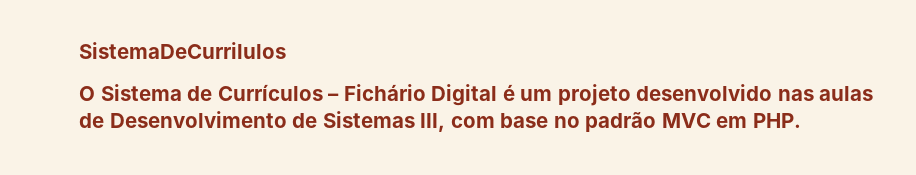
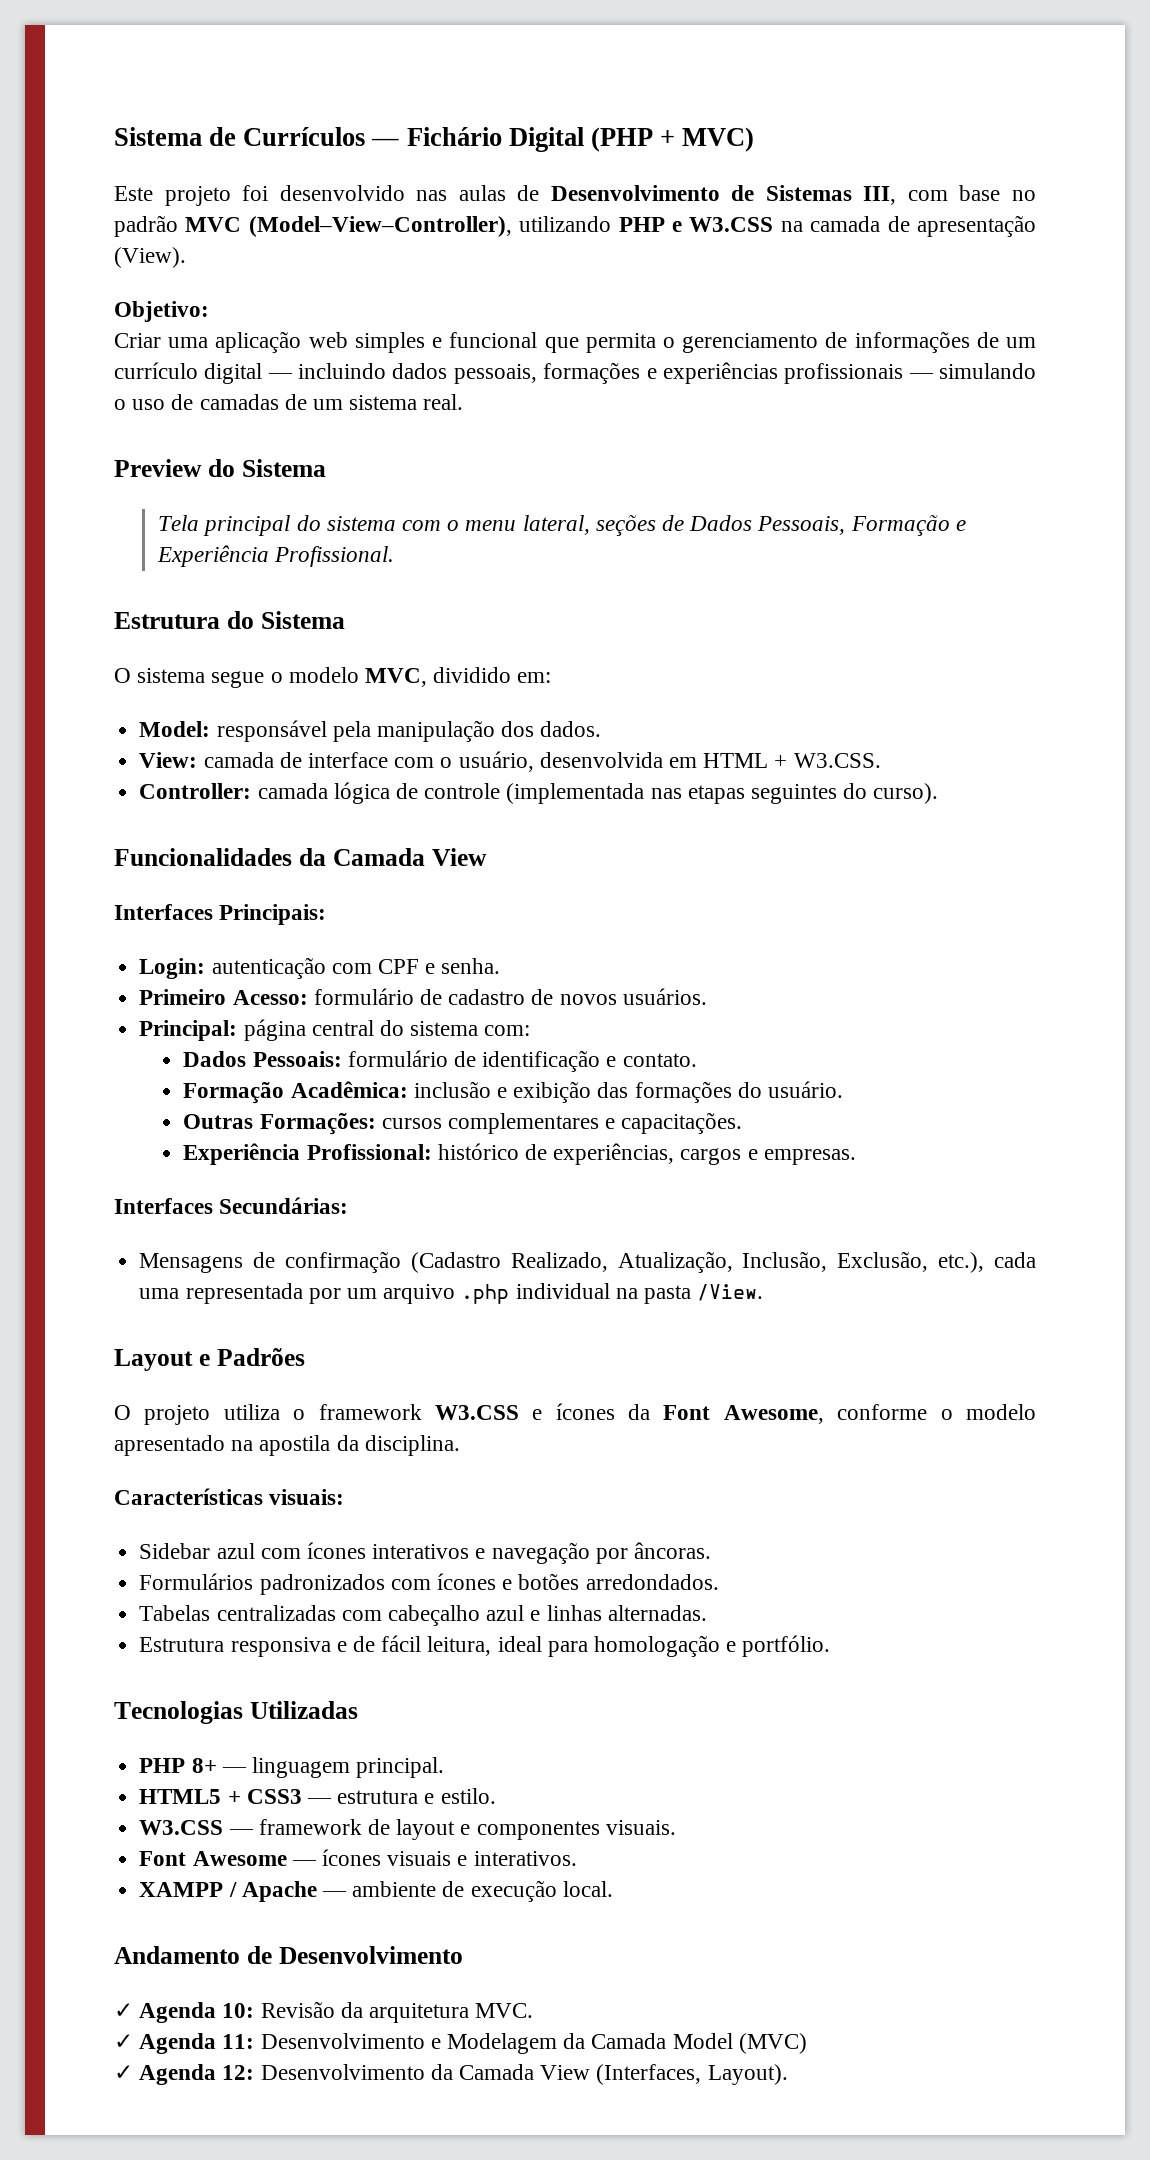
[79,42,286,59] [79,86,95,101] SistemaDeCurrilulos // O -> (114, 136) none
[328,93,340,101] – -> [371,138,400,146] —
[502,84,631,106] é um projeto -> [590,127,755,152] [114,185,269,206] (PHP + MVC) // Este projeto foi
[716,113,801,128] em PHP. -> [248,215,1036,237] [114,247,186,268] [114,301,209,322] [114,331,1036,353] [114,362,1036,384] [114,394,464,410] [114,459,326,477] [158,515,966,536] [157,545,395,567] [114,611,345,629] [114,667,552,688] [139,720,602,742] [139,751,881,772] [139,782,939,804] [114,848,487,866] [114,904,327,925] [139,957,501,979] [139,988,707,1005] [139,1019,531,1041] [183,1050,697,1072] [183,1081,844,1104] [183,1112,743,1135] [183,1143,856,1165] [114,1197,349,1214] [139,1251,1036,1273] [139,1283,764,1304] [114,1348,305,1371] [114,1403,1036,1425] [114,1435,460,1456] [114,1488,345,1505] [139,1542,711,1564] [139,1573,719,1595] [139,1605,707,1626] [139,1635,831,1657] [114,1701,358,1724] [139,1757,445,1778] [139,1788,496,1804] [139,1819,676,1840] [139,1849,577,1866] [139,1880,613,1902] [114,1946,463,1964] [114,2001,534,2023] [114,2033,807,2054] [114,2064,788,2085] (Model–View–Controller), utilizando PHP e W3.CSS na camada de apresentação (View). // Objetivo: // Criar uma aplicação web simples e funcional que permita o gerenciamento de informações de um currículo digital — incluindo dados pessoais, formações e experiências profissionais — simulando o uso de camadas de um sistema real. // Preview do Sistema // Tela principal do sistema com o menu lateral, seções de Dados Pessoais, Formação e Experiência Profissional. // Estrutura do Sistema // O sistema segue o modelo MVC, dividido em: // Model: responsável pela manipulação dos dados. // View: camada de interface com o usuário, desenvolvida em HTML + W3.CSS. // Controller: camada lógica de controle (implementada nas etapas seguintes do curso). // Funcionalidades da Camada View // Interfaces Principais: // Login: autenticação com CPF e senha. // Primeiro Acesso: formulário de cadastro de novos usuários. // Principal: página central do sistema com: // Dados Pessoais: formulário de identificação e contato. // Formação Acadêmica: inclusão e exibição das formações do usuário. // Outras Formações: cursos complementares e capacitações. // Experiência Profissional: histórico de experiências, cargos e empresas. // Interfaces Secundárias: // Mensagens de confirmação (Cadastro Realizado, Atualização, Inclusão, Exclusão, etc.), cada uma representada por um arquivo .php individual na pasta /View. // Layout e Padrões // O projeto utiliza o framework W3.CSS e ícones da Font Awesome, conforme o modelo apresentado na apostila da disciplina. // Características visuais: // Sidebar azul com ícones interativos e navegação por âncoras. // Formulários padronizados com ícones e botões arredondados. // Tabelas centralizadas com cabeçalho azul e linhas alternadas. // Estrutura responsiva e de fácil leitura, ideal para homologação e portfólio. // Tecnologias Utilizadas // PHP 8+ — linguagem principal. // HTML5 + CSS3 — estrutura e estilo. // W3.CSS — framework de layout e componentes visuais. // Font Awesome — ícones visuais e interativos. // XAMPP / Apache — ambiente de execução local. // Andamento de Desenvolvimento // ✓ Agenda 10: Revisão da arquitetura MVC. // ✓ Agenda 11: Desenvolvimento e Modelagem da Camada Model (MVC) // ✓ Agenda 12: Desenvolvimento da Camada View (Interfaces, Layout).

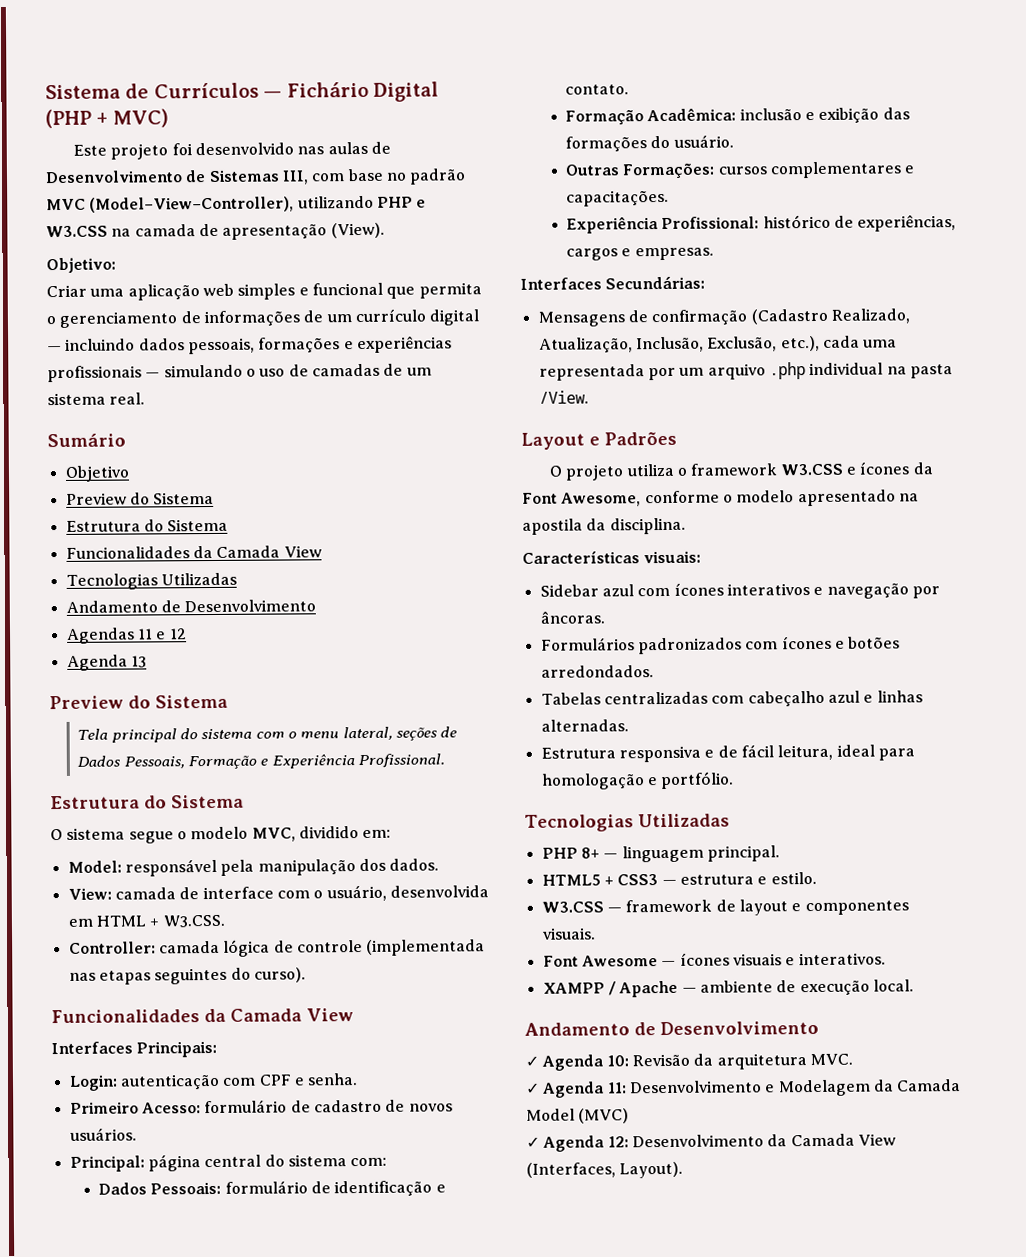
(464, 402) none -> [47,432,126,448] [64,465,130,482] [65,491,215,505] [65,518,229,532] [65,545,322,559] [65,572,237,590] [65,599,317,613] [65,627,187,644] [66,654,147,671] // Sumário // Objetivo // Preview do Sistema // Estrutura do Sistema // Funcionalidades da Camada View // Tecnologias Utilizadas // Andamento de Desenvolvimento // Agendas 11 e 12 // Agenda 13

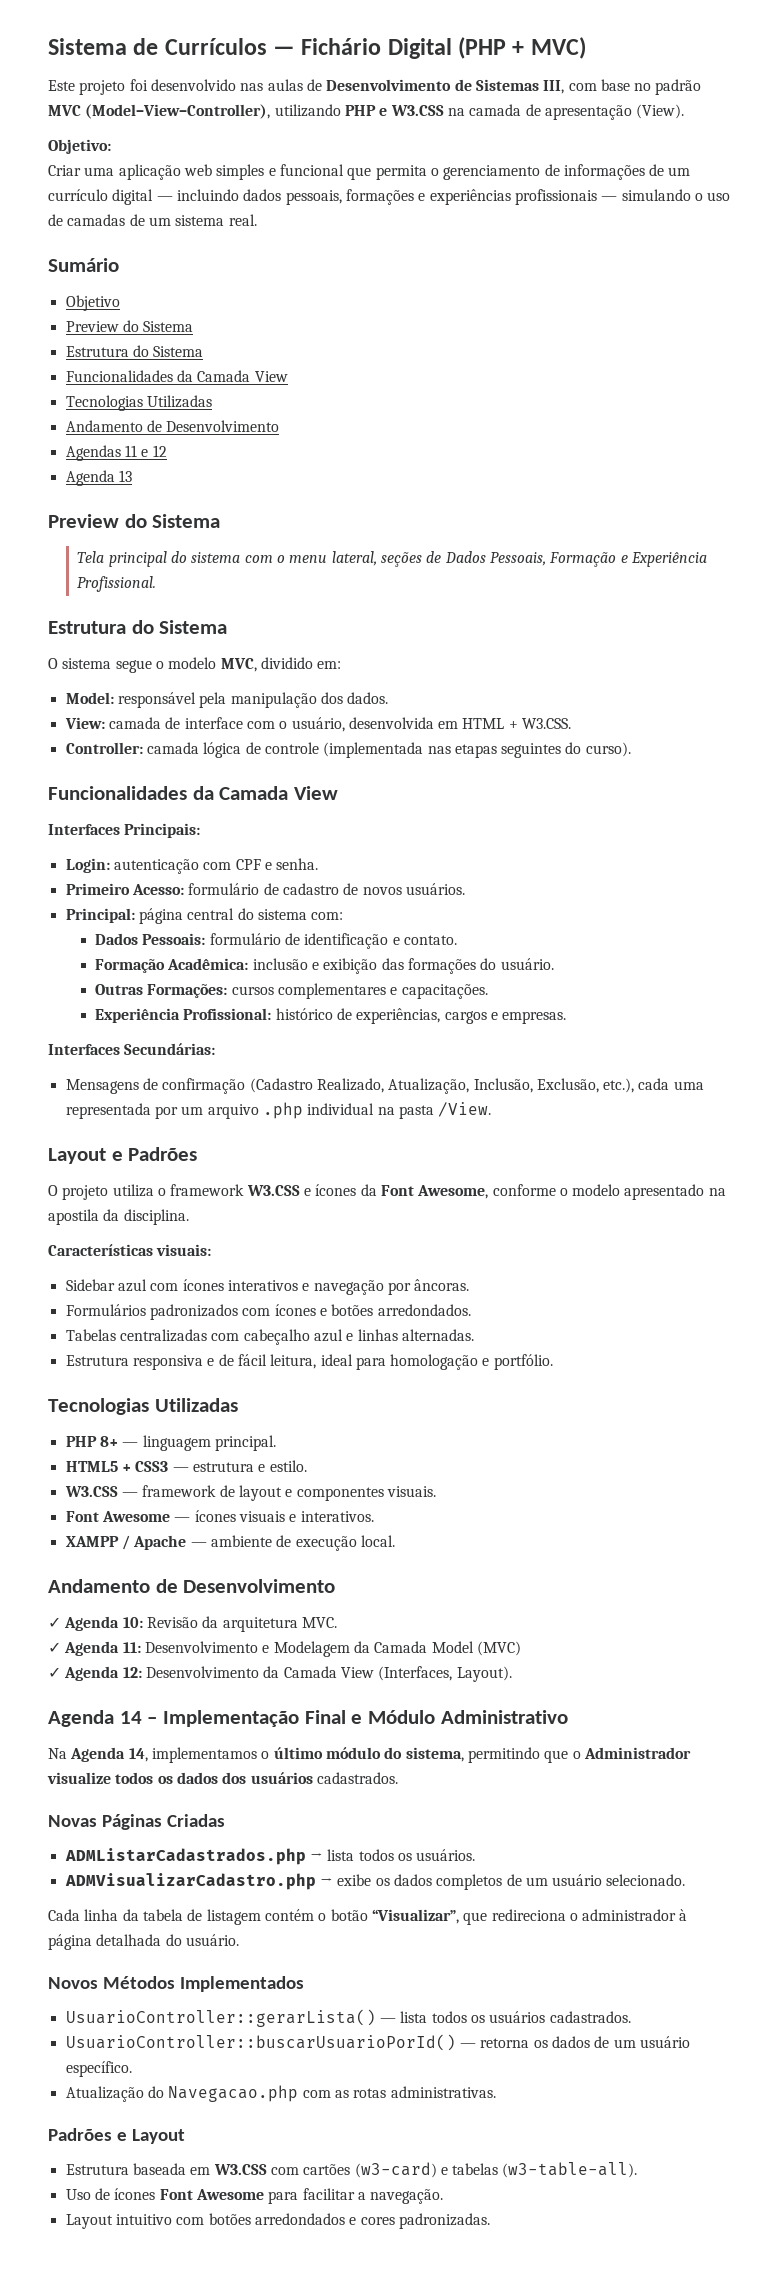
(684, 1170) none -> [48,1710,568,1727] [48,1747,691,1763] [47,1772,398,1784] [48,1814,225,1830] [64,1848,476,1865] [64,1873,686,1890] [48,1909,688,1925] [48,1934,239,1950] [48,1976,304,1992] [65,2009,631,2027] [65,2034,690,2051] [65,2061,132,2077] [65,2085,496,2102] [48,2128,185,2144] [65,2162,638,2178] [65,2188,444,2204] [65,2213,490,2229] // Agenda 14 – Implementação Final e Módulo Administrativo // Na Agenda 14, implementamos o último módulo do sistema, permitindo que o Administrador visualize todos os dados dos usuários cadastrados. // Novas Páginas Criadas // ADMListarCadastrados.php → lista todos os usuários. // ADMVisualizarCadastro.php → exibe os dados completos de um usuário selecionado. // Cada linha da tabela de listagem contém o botão “Visualizar”, que redireciona o administrador à página detalhada do usuário. // Novos Métodos Implementados // UsuarioController::gerarLista() — lista todos os usuários cadastrados. // UsuarioController::buscarUsuarioPorId() — retorna os dados de um usuário específico. // Atualização do Navegacao.php com as rotas administrativas. // Padrões e Layout // Estrutura baseada em W3.CSS com cartões (w3-card) e tabelas (w3-table-all). // Uso de ícones Font Awesome para facilitar a navegação. // Layout intuitivo com botões arredondados e cores padronizadas.

